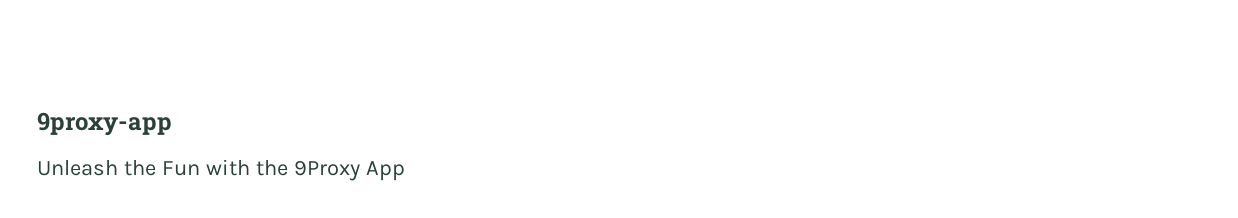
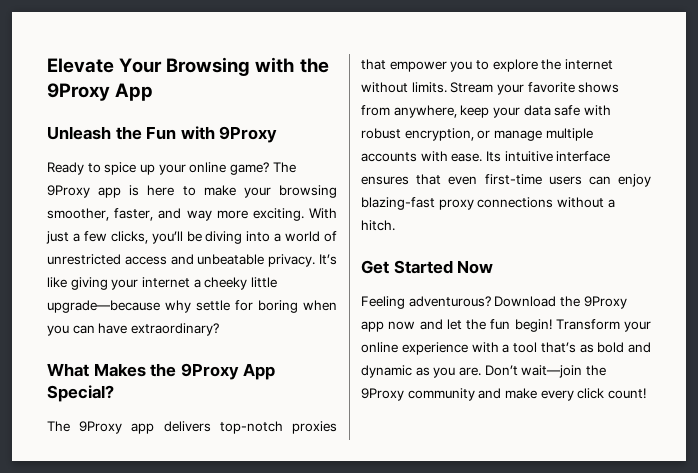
[37,112,172,136] [37,159,405,181] 9proxy-app // Unleash the Fun with the 9Proxy App -> [47,57,329,76] [47,83,154,101] [47,126,278,143] [47,162,296,175] [47,185,337,198] [47,208,337,221] [46,231,337,244] [47,254,337,267] [47,277,277,290] [47,300,337,313] [47,323,219,336] [47,363,276,380] [47,385,114,402] [47,421,337,434] [361,59,613,72] [361,82,620,95] [361,105,611,118] [361,128,593,141] [361,151,611,162] [361,174,651,187] [361,197,615,210] [361,220,395,231] [361,260,494,274] [361,296,627,309] [361,319,651,332] [361,342,651,355] [361,365,606,378] [361,388,646,401] Elevate Your Browsing with the 9Proxy App // Unleash the Fun with 9Proxy // Ready to spice up your online game? The 9Proxy app is here to make your browsing smoother, faster, and way more exciting. With just a few clicks, you’ll be diving into a world of unrestricted access and unbeatable privacy. It’s like giving your internet a cheeky little upgrade—because why settle for boring when you can have extraordinary? // What Makes the 9Proxy App Special? // The 9Proxy app delivers top-notch proxies that empower you to explore the internet without limits. Stream your favorite shows from anywhere, keep your data safe with robust encryption, or manage multiple accounts with ease. Its intuitive interface ensures that even first-time users can enjoy blazing-fast proxy connections without a hitch. // Get Started Now // Feeling adventurous? Download the 9Proxy app now and let the fun begin! Transform your online experience with a tool that’s as bold and dynamic as you are. Don’t wait—join the 9Proxy community and make every click count!

